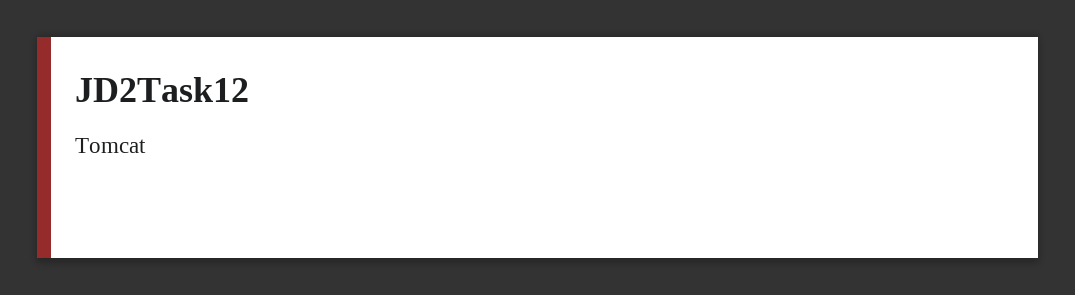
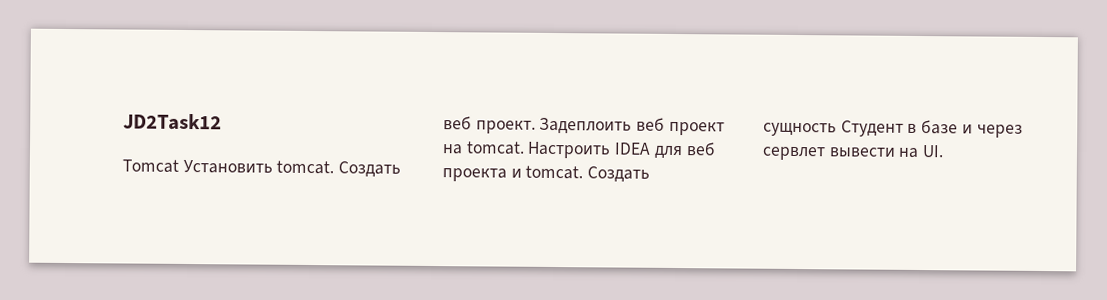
(146, 145) none -> [182,159,402,178] [443,116,725,136] [442,141,716,160] [442,165,651,183] [763,120,1023,138] [762,145,945,161] Установить tomcat. Создать веб проект. Задеплоить веб проект на tomcat. Настроить IDEA для веб проекта и tomcat. Cоздать сущность Cтудент в базе и через сервлет вывести на UI.

